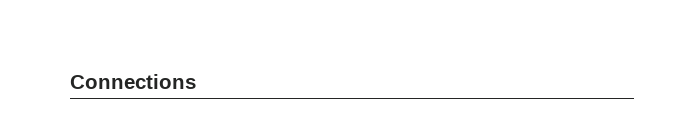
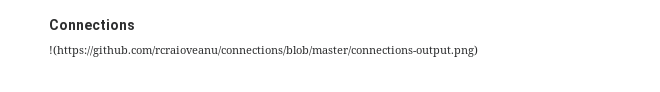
(196, 81) none -> [49,45,478,57] // !(https://github.com/rcraioveanu/connections/blob/master/connections-output.png)

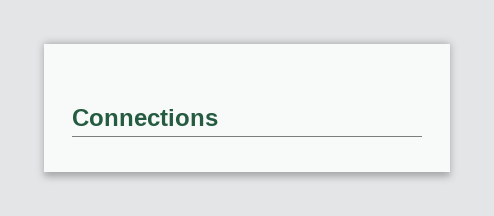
[49,45,478,57] // !(https://github.com/rcraioveanu/connections/blob/master/connections-output.png) -> (218, 117) none

